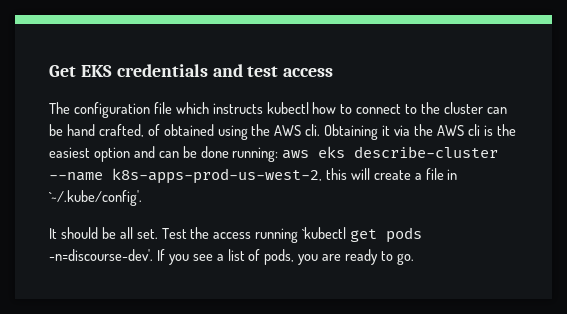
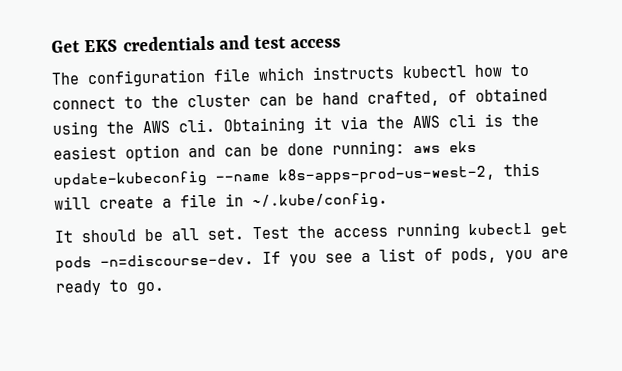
[354,146,499,158] describe-cluster -> [53,170,207,189] update-kubeconfig
[49,190,142,206] `~/.kube/config'. -> [252,192,388,211] ~/.kube/config.
[302,227,347,239] `kubectl -> [468,222,532,236] kubectl
[49,249,153,261] -n=discourse-dev'. -> [100,253,254,267] -n=discourse-dev.

